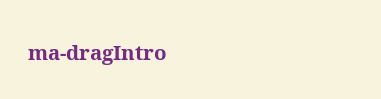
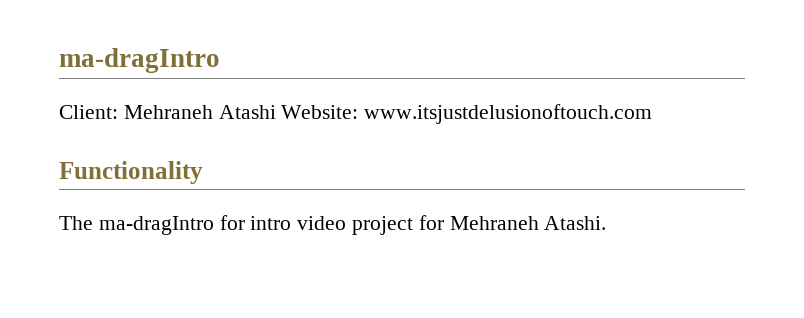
[28,45,167,65] ma-dragIntro -> [59,48,220,73] [59,104,653,124] [59,161,203,184] [59,215,607,235] ma-dragIntro // Client: Mehraneh Atashi Website: www.itsjustdelusionoftouch.com // Functionality // The ma-dragIntro for intro video project for Mehraneh Atashi.

